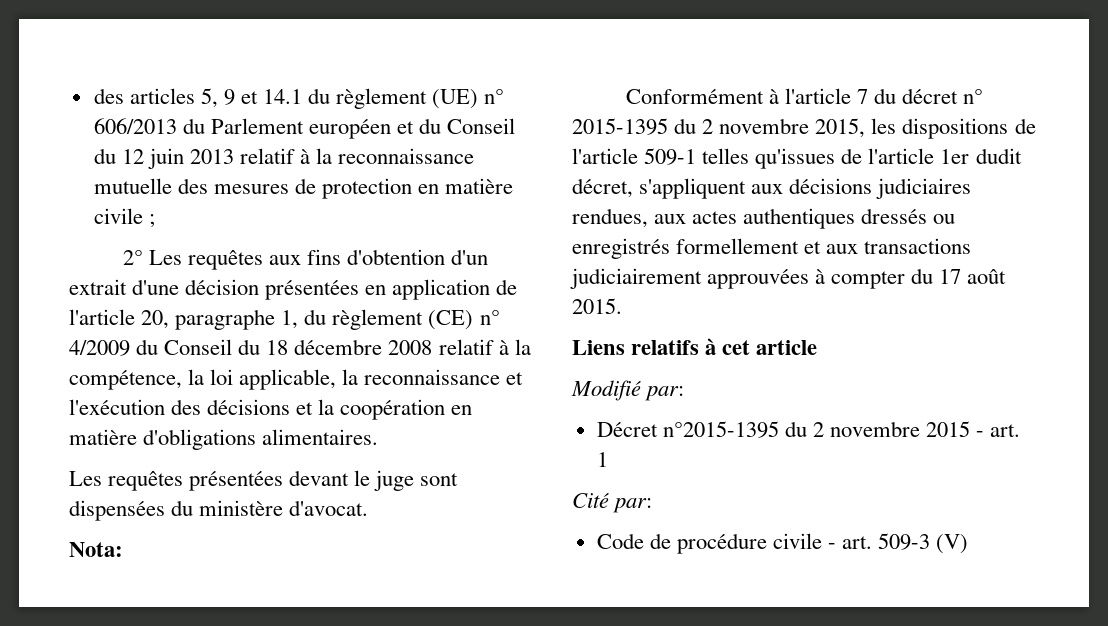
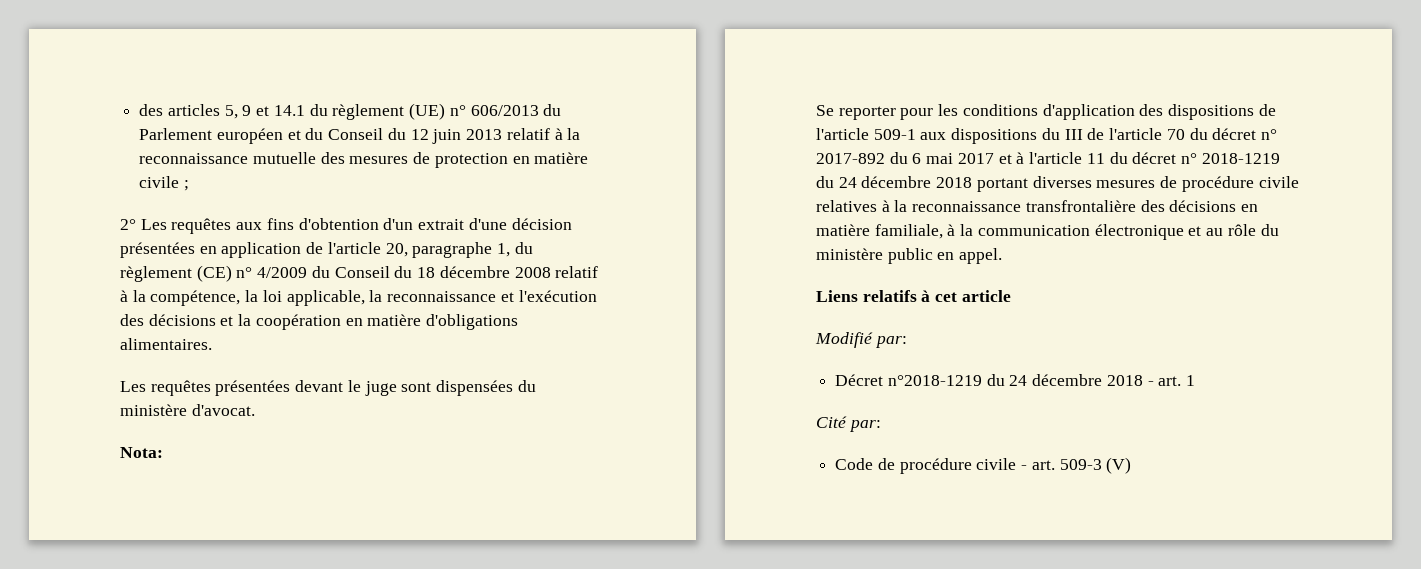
[625,88,984,104] [572,118,1036,139] [572,148,1022,169] [572,178,972,199] [572,208,956,229] [572,238,972,259] [570,268,1007,289] [572,298,622,314] Conformément à l'article 7 du décret n° 2015-1395 du 2 novembre 2015, les dispositions de l'article 509-1 telles qu'issues de l'article 1er dudit décret, s'appliquent aux décisions judiciaires rendues, aux actes authentiques dressés ou enregistrés formellement et aux transactions judiciairement approuvées à compter du 17 août 2015. -> [816,104,1276,120] [816,128,1277,144] [816,152,1280,164] [816,176,1299,192] [816,200,1259,212] [816,224,1279,240] [816,248,1003,264] Se reporter pour les conditions d'application des dispositions de l'article 509-1 aux dispositions du III de l'article 70 du décret n° 2017-892 du 6 mai 2017 et à l'article 11 du décret n° 2018-1219 du 24 décembre 2018 portant diverses mesures de procédure civile relatives à la reconnaissance transfrontalière des décisions en matière familiale, à la communication électronique et au rôle du ministère public en appel.
[662,421,971,438] n°2015-1395 du 2 novembre 2015 -> [887,374,1143,386] n°2018-1219 du 24 décembre 2018

